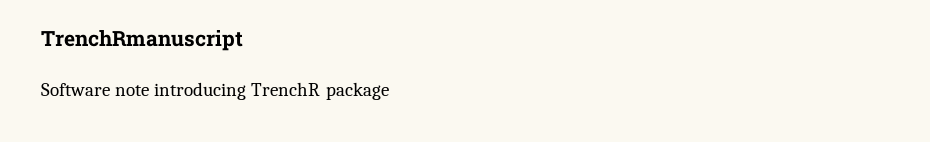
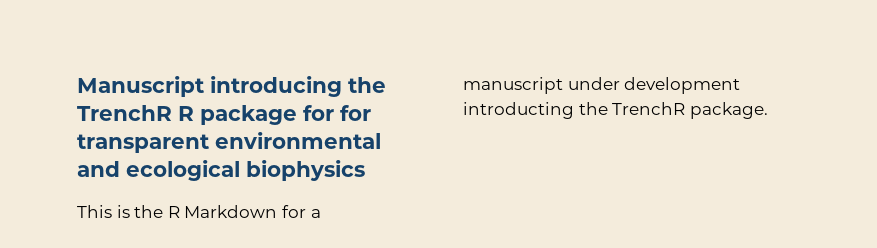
[41,30,243,51] [41,82,389,100] TrenchRmanuscript // Software note introducing TrenchR package -> [77,76,386,97] [77,105,371,125] [77,132,381,153] [77,160,365,181] [77,205,321,218] [463,77,741,94] [463,102,768,119] Manuscript introducing the TrenchR R package for for transparent environmental and ecological biophysics // This is the R Markdown for a manuscript under development introducting the TrenchR package.

